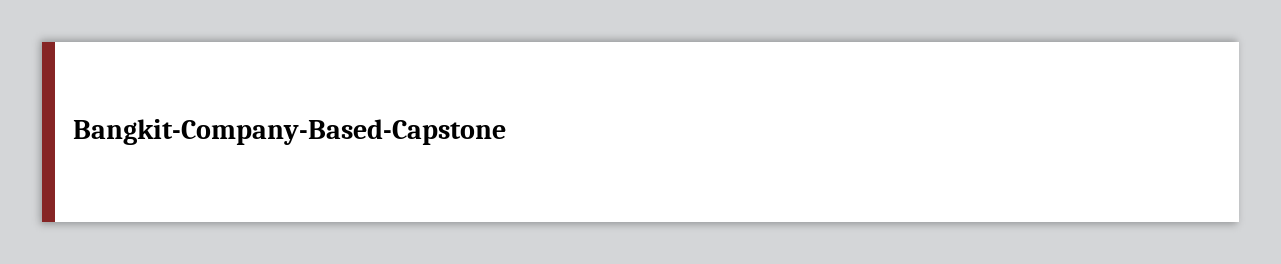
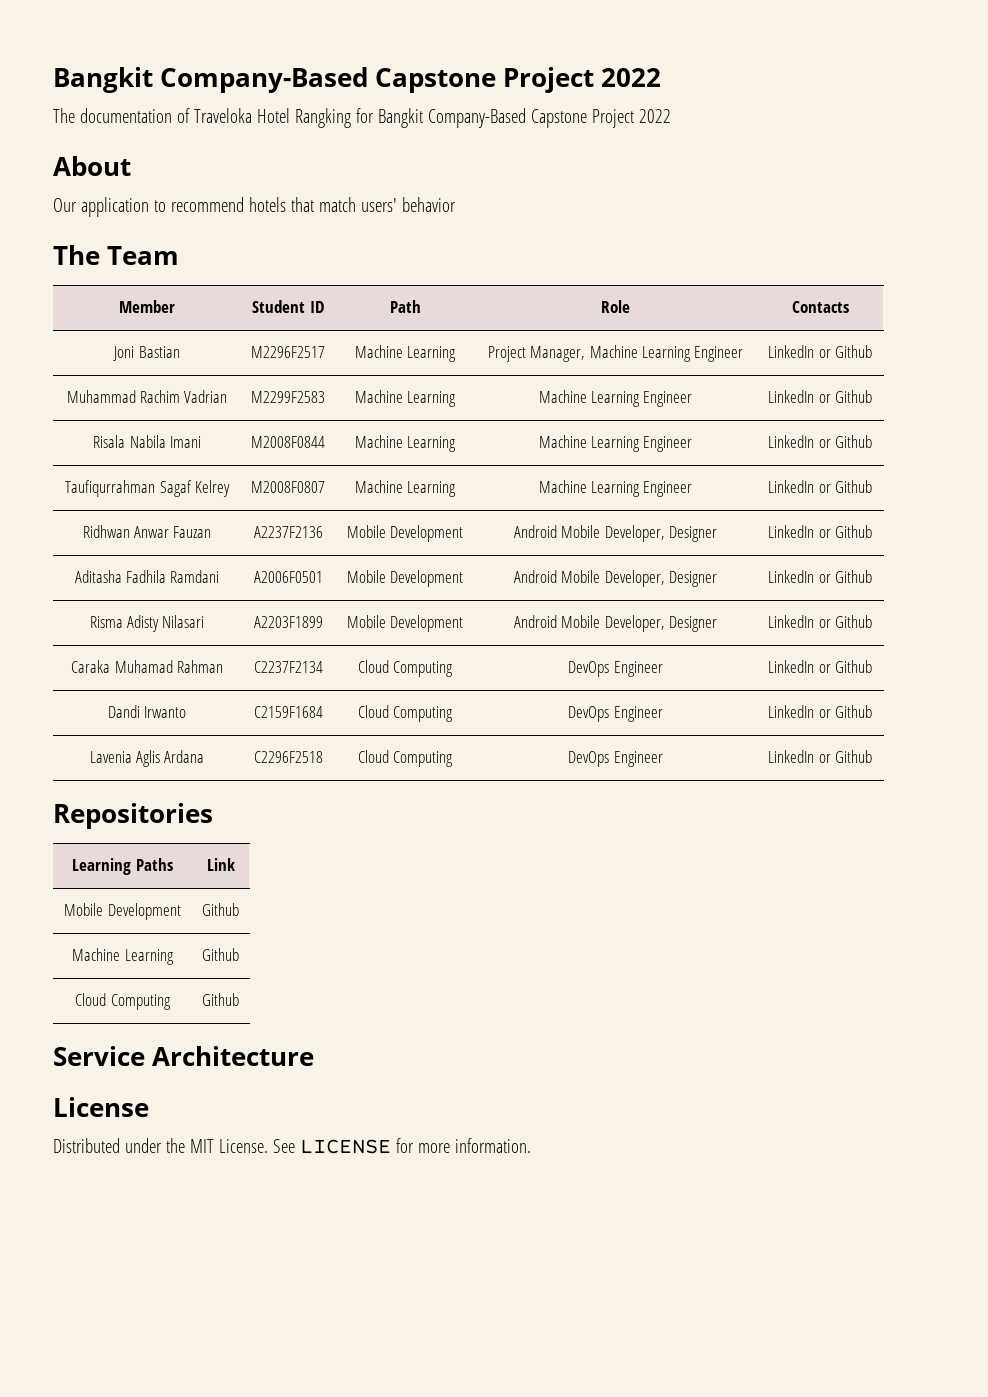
[73,119,506,145] Bangkit-Company-Based-Capstone -> [53,67,662,93] [53,108,671,128] [53,156,131,176] [53,197,456,217] [53,245,180,265] [119,300,175,313] [252,300,324,313] [389,300,421,313] [600,300,630,313] [791,301,849,313] [113,346,180,361] [251,346,325,358] [354,345,457,362] [487,345,744,362] [768,345,872,358] [66,390,228,403] [251,391,325,403] [354,390,457,407] [538,390,693,407] [768,390,872,403] [93,435,201,448] [251,436,325,448] [354,435,457,452] [538,435,693,452] [768,435,872,448] [65,480,230,497] [251,481,325,493] [354,480,457,497] [538,480,693,497] [768,480,872,493] [82,525,212,538] [253,526,323,538] [346,525,464,542] [513,525,718,542] [768,525,872,538] [74,570,220,583] [253,571,323,583] [346,570,464,587] [513,570,718,587] [768,570,872,583] [89,615,205,632] [253,616,323,628] [346,615,464,632] [513,615,718,632] [768,615,872,628] [71,660,223,673] [253,661,323,673] [357,660,454,677] [568,661,663,677] [768,660,872,673] [107,705,187,718] [253,706,323,718] [357,705,454,722] [568,706,663,722] [768,705,872,718] [89,750,205,767] [253,751,323,763] [357,750,454,767] [568,751,663,767] [768,750,872,763] [53,803,213,829] [72,858,173,875] [206,858,235,871] [64,903,181,920] [202,903,239,916] [72,948,174,965] [202,948,239,961] [75,993,171,1010] [202,993,239,1006] [53,1046,315,1066] [53,1097,149,1117] [53,1138,531,1154] Bangkit Company-Based Capstone Project 2022 // The documentation of Traveloka Hotel Rangking for Bangkit Company-Based Capstone Project 2022 // About // Our application to recommend hotels that match users' behavior // The Team // Member | Student ID | Path | Role | Contacts // Joni Bastian | M2296F2517 | Machine Learning | Project Manager, Machine Learning Engineer | LinkedIn or Github // Muhammad Rachim Vadrian | M2299F2583 | Machine Learning | Machine Learning Engineer | LinkedIn or Github // Risala Nabila Imani | M2008F0844 | Machine Learning | Machine Learning Engineer | LinkedIn or Github // Taufiqurrahman Sagaf Kelrey | M2008F0807 | Machine Learning | Machine Learning Engineer | LinkedIn or Github // Ridhwan Anwar Fauzan | A2237F2136 | Mobile Development | Android Mobile Developer, Designer | LinkedIn or Github // Aditasha Fadhila Ramdani | A2006F0501 | Mobile Development | Android Mobile Developer, Designer | LinkedIn or Github // Risma Adisty Nilasari | A2203F1899 | Mobile Development | Android Mobile Developer, Designer | LinkedIn or Github // Caraka Muhamad Rahman | C2237F2134 | Cloud Computing | DevOps Engineer | LinkedIn or Github // Dandi Irwanto | C2159F1684 | Cloud Computing | DevOps Engineer | LinkedIn or Github // Lavenia Aglis Ardana | C2296F2518 | Cloud Computing | DevOps Engineer | LinkedIn or Github // Repositories // Learning Paths | Link // Mobile Development | Github // Machine Learning | Github // Cloud Computing | Github // Service Architecture // License // Distributed under the MIT License. See LICENSE for more information.

